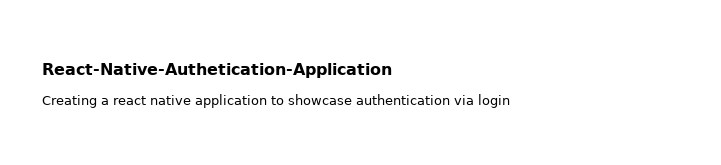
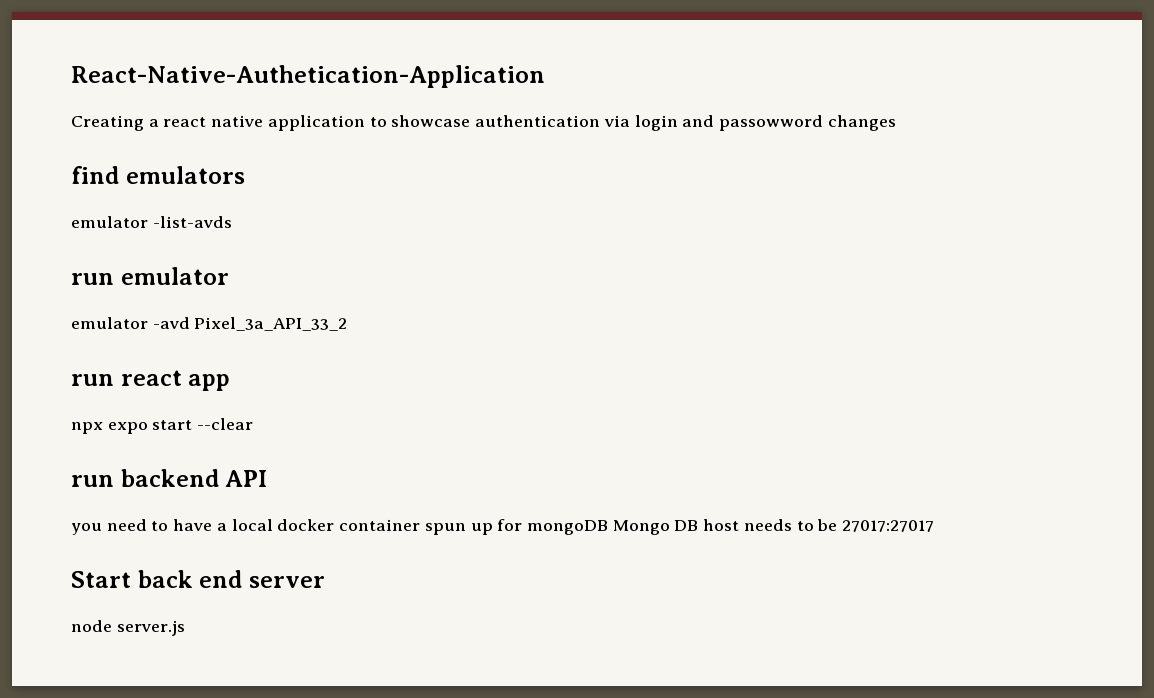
(510, 101) none -> [682,115,896,131] [71,166,245,184] [71,216,232,228] [71,267,229,285] [71,317,348,331] [71,370,231,391] [71,418,254,434] [71,469,268,487] [71,519,935,535] [71,570,325,588] [71,620,185,636] and passowword changes // find emulators // emulator -list-avds // run emulator // emulator -avd Pixel_3a_API_33_2 // run react app // npx expo start --clear // run backend API // you need to have a local docker container spun up for mongoDB Mongo DB host needs to be 27017:27017 // Start back end server // node server.js

